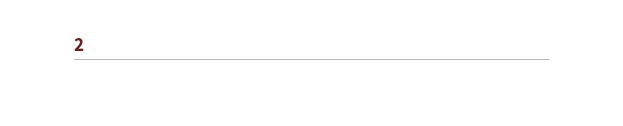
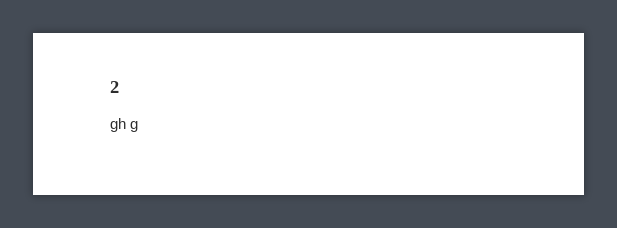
(84, 44) none -> [110,118,139,132] // gh g

